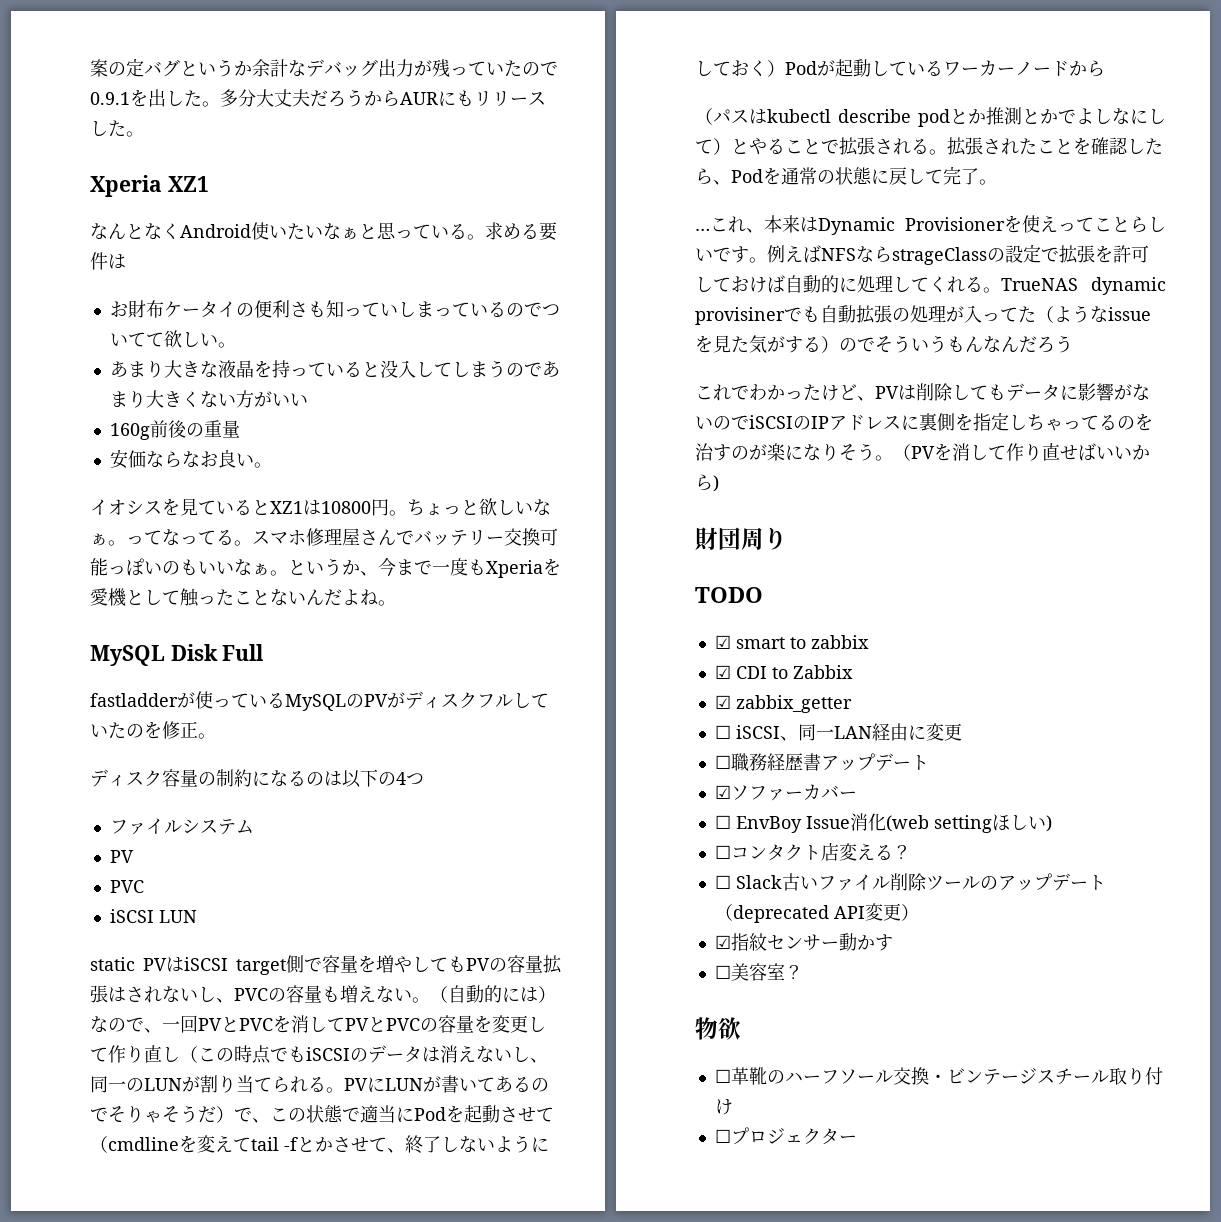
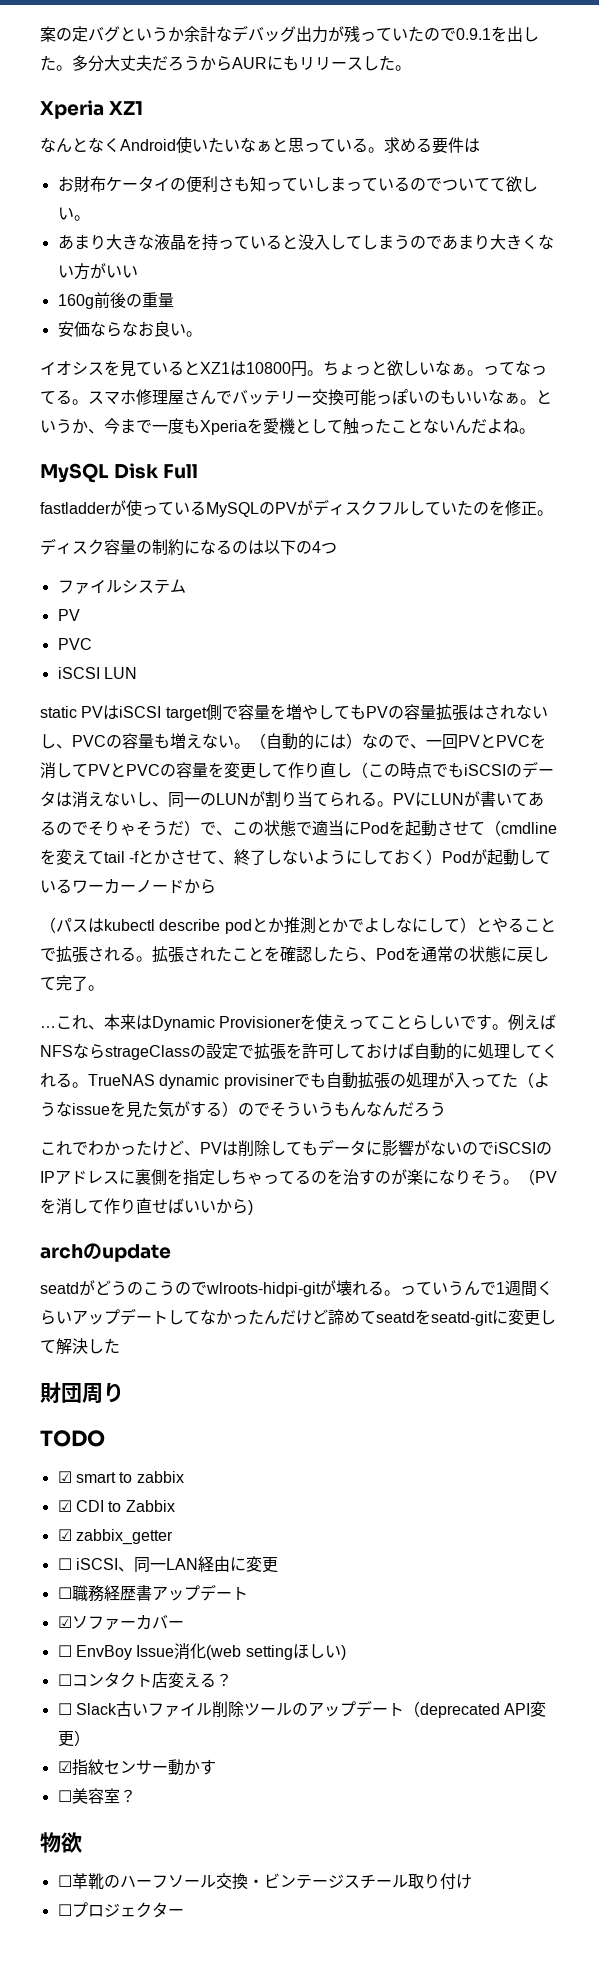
(719, 483) none -> [40,1243,171,1262] [40,1280,553,1297] [40,1308,556,1326] [40,1338,120,1355] // archのupdate // seatdがどうのこうのでwlroots-hidpi-gitが壊れる。っていうんで1週間くらいアップデートしてなかったんだけど諦めてseatdをseatd-gitに変更して解決した

